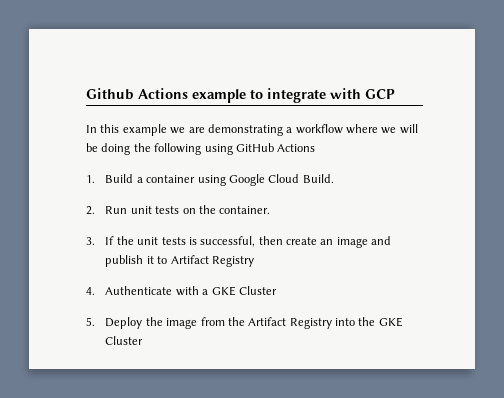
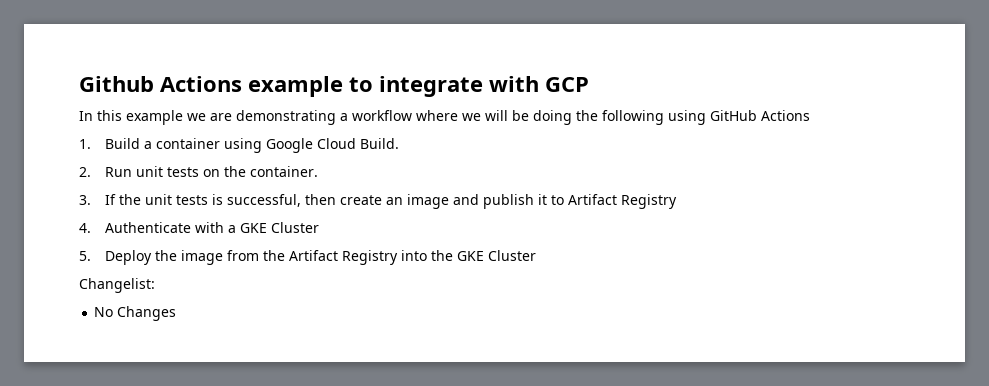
(144, 340) none -> [79,278,155,293] [94,306,177,321] // Changelist: // No Changes

